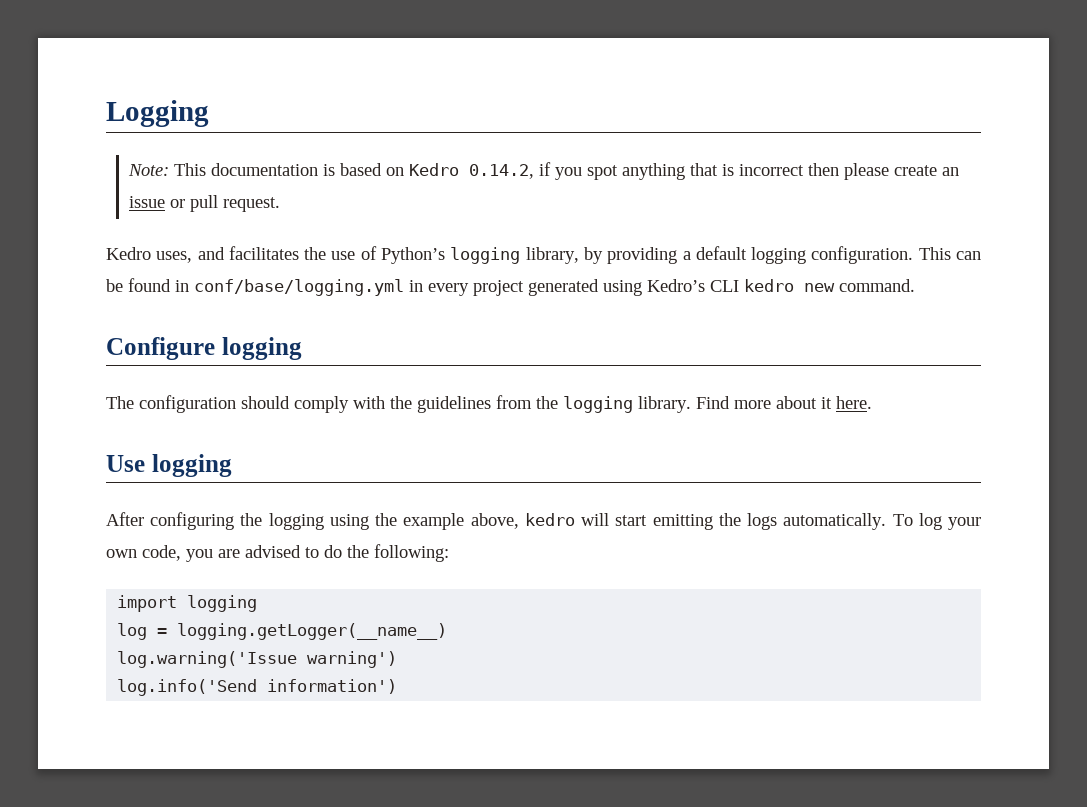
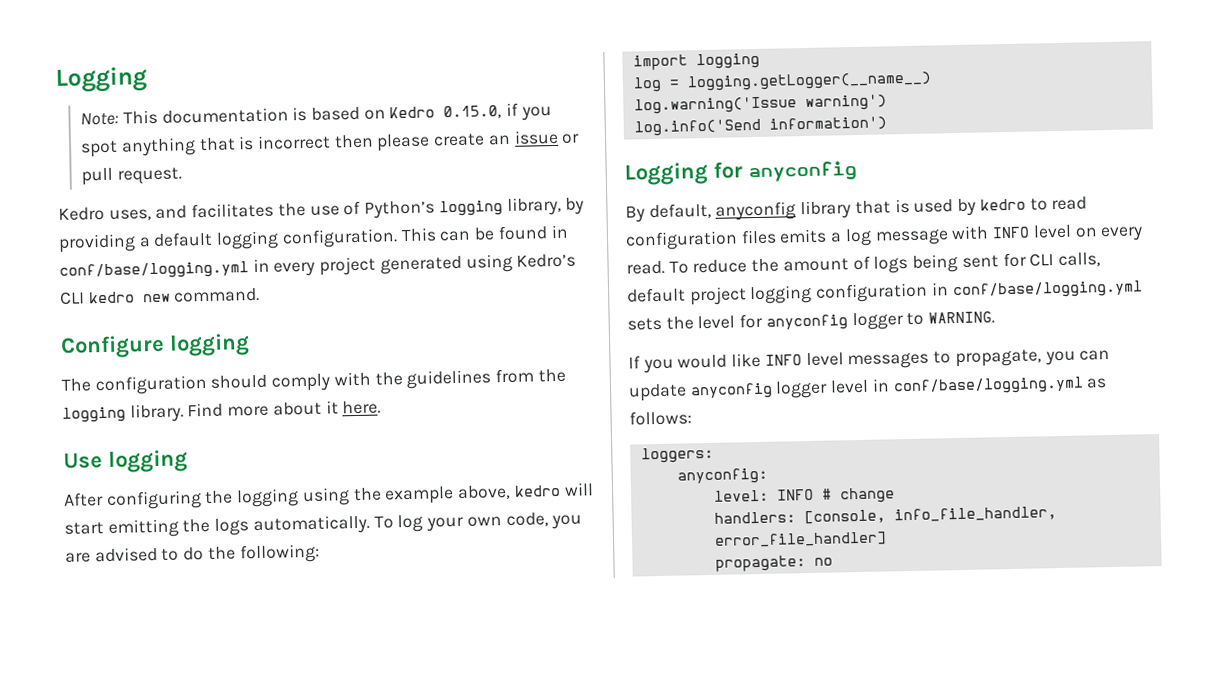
[468,164,534,179] 0.14.2, -> [443,105,503,120] 0.15.0,
(398, 686) none -> [624,161,857,186] [625,196,1088,223] [625,224,1144,251] [626,252,1101,275] [627,280,1143,306] [627,311,996,331] [628,349,1111,374] [628,376,1108,402] [629,410,692,426] [640,446,714,464] [676,467,768,485] [713,487,895,504] [713,506,1057,525] [713,531,887,548] [714,555,833,572] // Logging for anyconfig // By default, anyconfig library that is used by kedro to read configuration files emits a log message with INFO level on every read. To reduce the amount of logs being sent for CLI calls, default project logging configuration in conf/base/logging.yml sets the level for anyconfig logger to WARNING. // If you would like INFO level messages to propagate, you can update anyconfig logger level in conf/base/logging.yml as follows: // loggers: // anyconfig: // level: INFO # change // handlers: [console, info_file_handler, error_file_handler] // propagate: no

